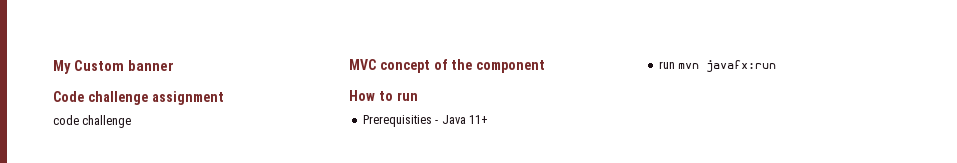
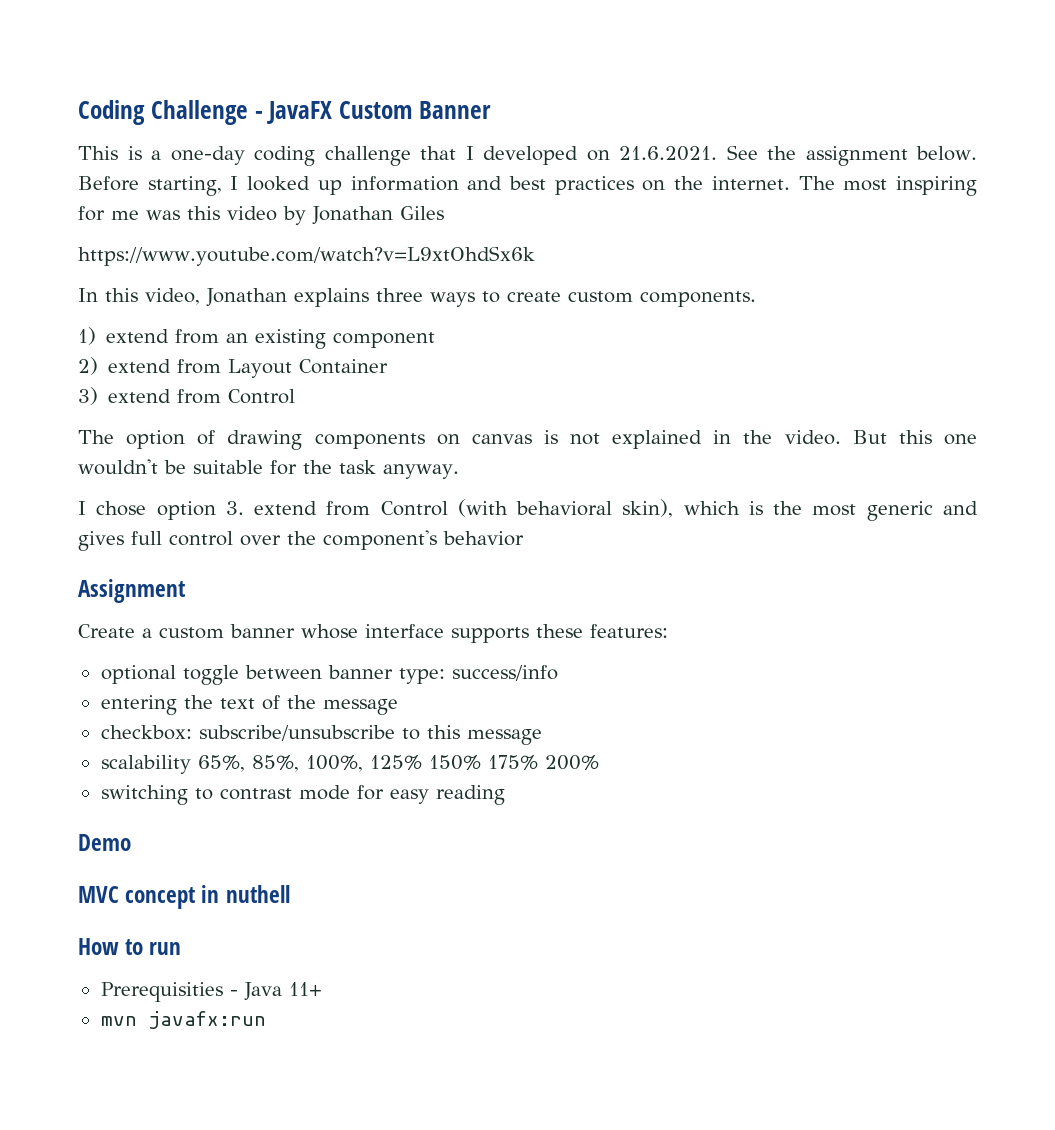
[53,60,174,74] [53,91,224,105] [53,115,132,128] My Custom banner // Code challenge assignment // code challenge -> [78,100,491,125] [78,145,978,166] [78,176,977,196] [78,206,444,225] [78,246,535,266] [78,288,756,307] [78,327,436,349] [78,357,389,378] [78,387,296,405] [78,430,977,450] [78,459,459,479] [78,499,978,521] [78,530,524,551] [78,579,185,603] [78,624,668,643] [100,665,558,685] [100,695,398,715] [100,725,542,745] [100,755,599,774] [100,785,505,805] [78,834,131,851] Coding Challenge - JavaFX Custom Banner // This is a one-day coding challenge that I developed on 21.6.2021. See the assignment below. Before starting, I looked up information and best practices on the internet. The most inspiring for me was this video by Jonathan Giles // https://www.youtube.com/watch?v=L9xtOhdSx6k // In this video, Jonathan explains three ways to create custom components. // 1) extend from an existing component // 2) extend from Layout Container // 3) extend from Control // The option of drawing components on canvas is not explained in the video. But this one wouldn't be suitable for the task anyway. // I chose option 3. extend from Control (with behavioral skin), which is the most generic and gives full control over the component's behavior // Assignment // Create a custom banner whose interface supports these features: // optional toggle between banner type: success/info // entering the text of the message // checkbox: subscribe/unsubscribe to this message // scalability 65%, 85%, 100%, 125% 150% 175% 200% // switching to contrast mode for easy reading // Demo
[433,59,546,73] of the component -> [201,885,290,903] in nuthell
[658,61,675,69] run -> (322, 989) none

